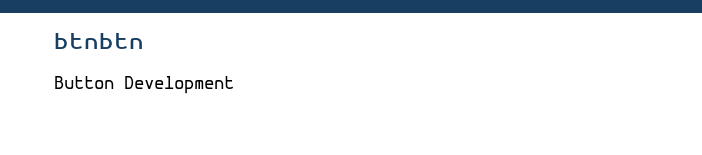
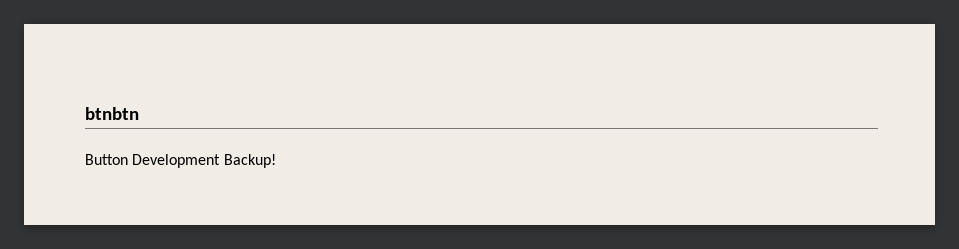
(234, 85) none -> [223,154,276,168] Backup!

